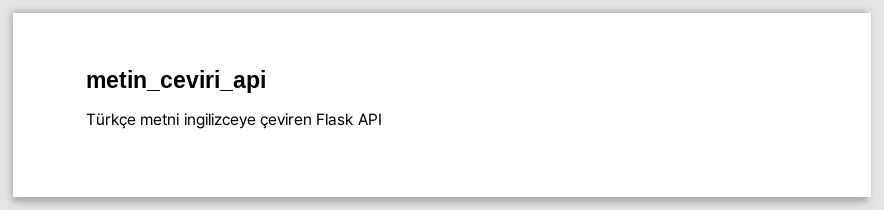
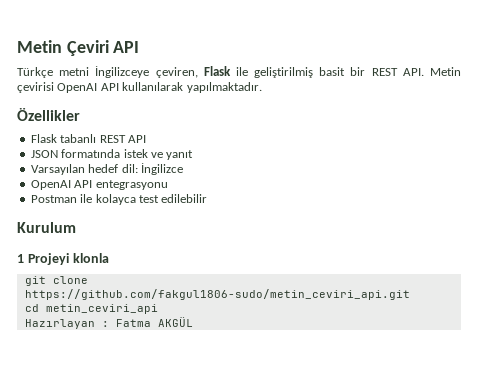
[86,70,266,93] metin_ceviri_api -> [17,40,140,56] Metin Çeviri API
[183,113,382,129] ingilizceye çeviren Flask API -> [95,66,462,78] [17,82,262,93] [17,108,80,121] [30,134,146,143] [30,149,194,160] [30,163,183,175] [30,180,168,190] [30,194,208,205] [17,222,76,233] [17,253,109,265] [24,276,88,286] [24,289,410,300] [24,304,158,314] [24,317,193,329] İngilizceye çeviren, Flask ile geliştirilmiş basit bir REST API. Metin çevirisi OpenAI API kullanılarak yapılmaktadır. // Özellikler // Flask tabanlı REST API // JSON formatında istek ve yanıt // Varsayılan hedef dil: İngilizce // OpenAI API entegrasyonu // Postman ile kolayca test edilebilir // Kurulum // 1 Projeyi klonla // git clone https://github.com/fakgul1806-sudo/metin_ceviri_api.git // cd metin_ceviri_api // Hazırlayan : Fatma AKGÜL

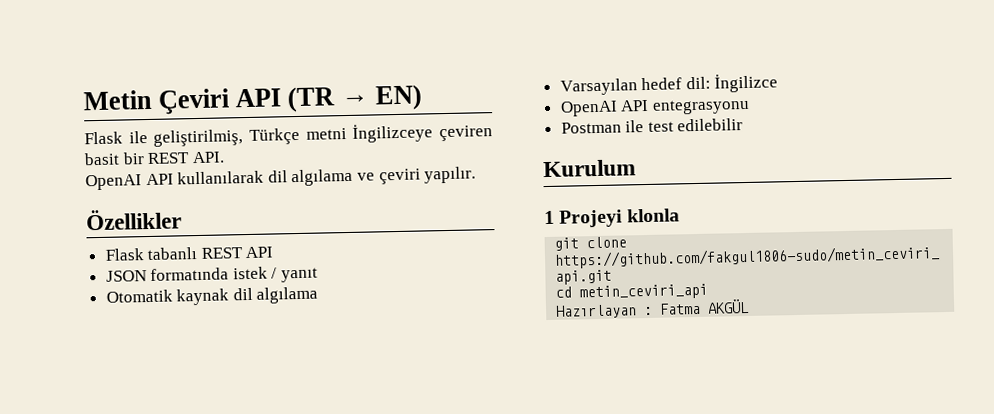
[17,66,314,78] // Türkçe metni İngilizceye çeviren, Flask ile geliştirilmiş -> [287,84,423,113] [84,123,493,147] (TR → EN) // Flask ile geliştirilmiş, Türkçe metni İngilizceye çeviren
[430,67,462,76] [17,82,54,93] Metin çevirisi -> (225, 157) //
[186,82,262,93] yapılmaktadır. -> [267,166,477,187] dil algılama ve çeviri yapılır.
[150,152,163,158] ve -> [271,267,278,279] /
(194, 155) none -> [105,286,319,306] // Otomatik kaynak dil algılama
[95,194,136,205] kolayca -> (645, 126) none

